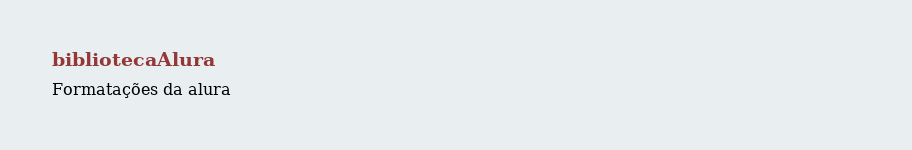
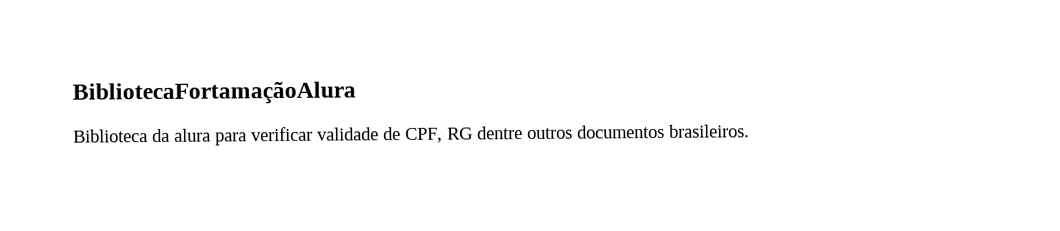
[52,52,215,66] [52,83,231,98] bibliotecaAlura // Formatações da alura -> [72,81,356,106] [73,124,750,146] BibliotecaFortamaçãoAlura // Biblioteca da alura para verificar validade de CPF, RG dentre outros documentos brasileiros.

